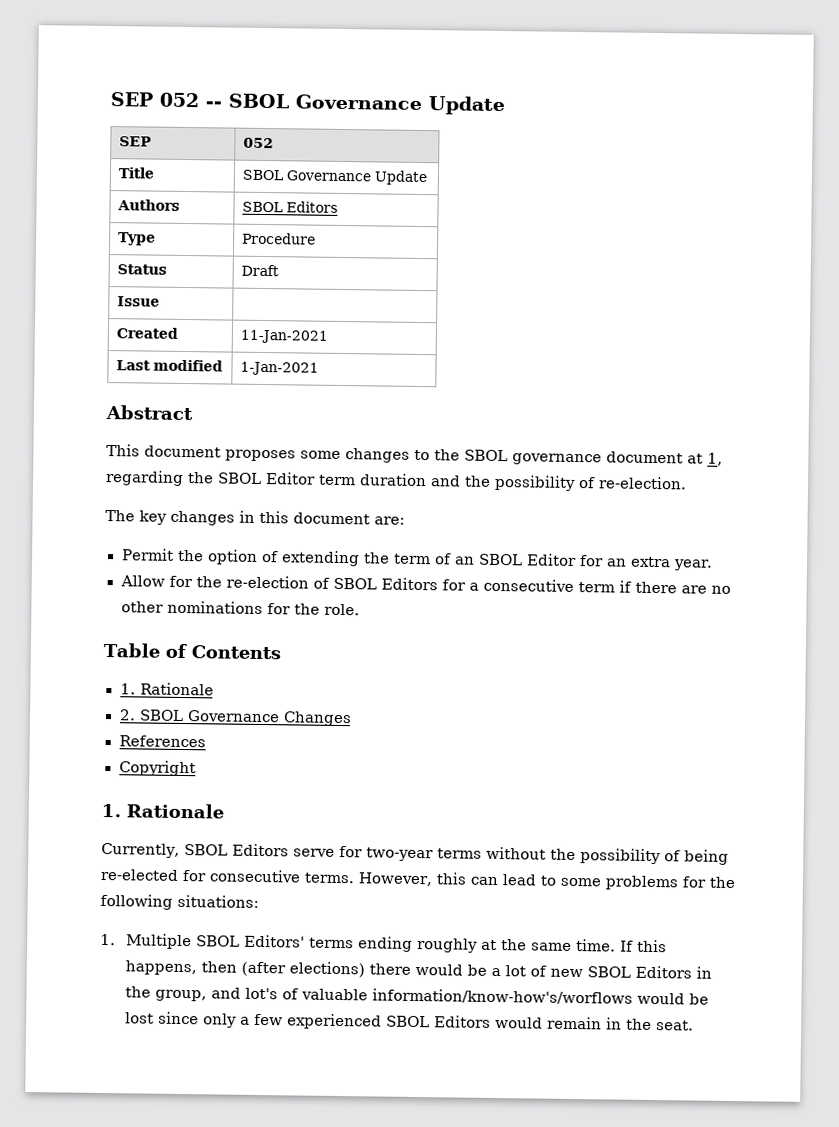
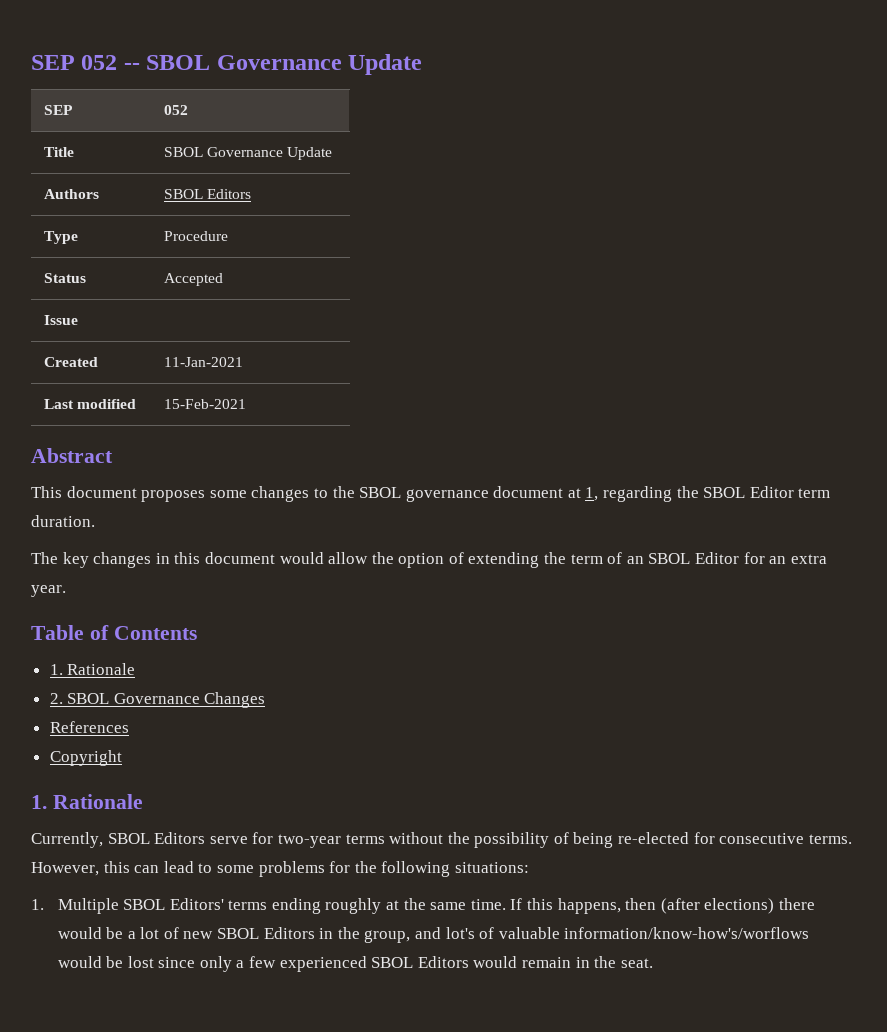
[240,264,279,277] Draft -> [163,273,223,286] Accepted
[239,361,319,376] 1-Jan-2021 -> [163,399,246,409] 15-Feb-2021
[359,473,687,491] duration and the possibility of re-election. -> [31,515,95,527] duration.
[374,516,405,525] [121,548,174,561] are: // Permit -> [279,552,369,564] would allow
[119,575,731,594] [120,600,360,616] // Allow for the re-election of SBOL Editors for a consecutive term if there are no other nominations for the role. -> (66, 591) none

